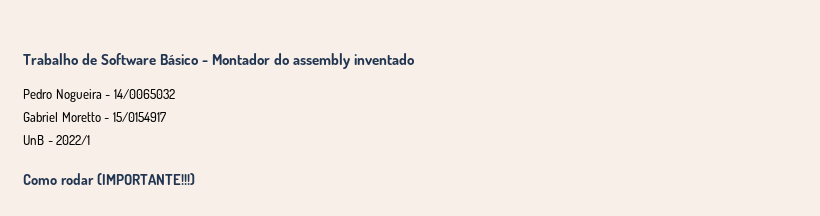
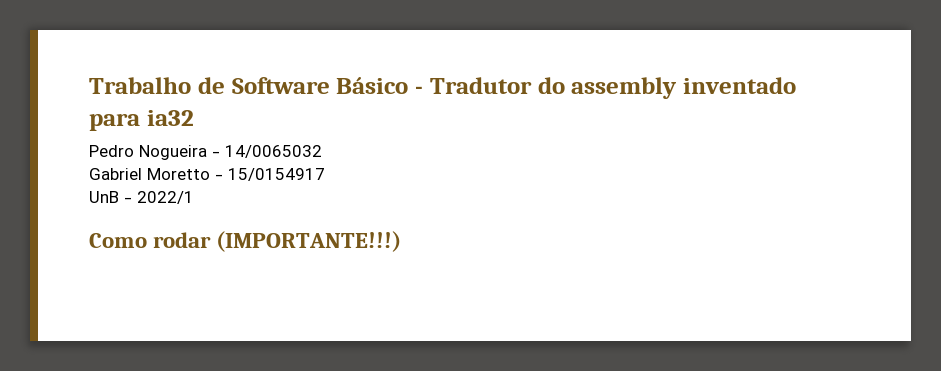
[212,53,271,65] Montador -> [429,77,532,94] Tradutor
(415, 59) none -> [89,110,194,131] para ia32

